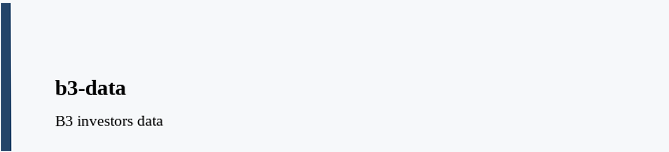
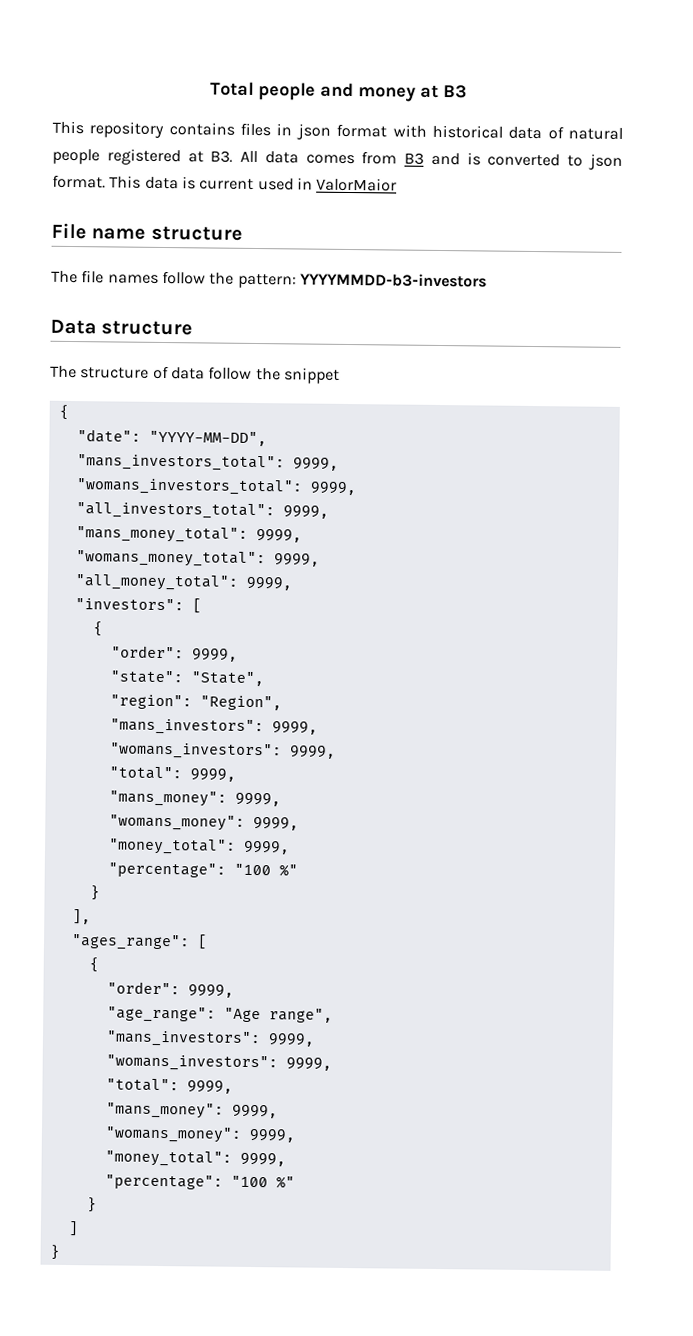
[55,79,127,96] [55,115,165,127] b3-data // B3 investors data -> [210,81,467,102] [52,120,624,140] [52,148,623,170] [52,174,398,192] [51,222,243,241] [51,270,487,289] [50,319,194,336] [50,365,340,384] [58,404,69,420] [76,429,267,447] [76,454,339,472] [75,478,357,496] [75,502,329,520] [75,526,302,543] [75,550,320,568] [74,574,292,591] [74,598,202,614] [92,621,103,637] [110,645,238,662] [109,670,264,687] [109,694,282,711] [109,718,318,736] [109,742,336,760] [108,766,236,782] [108,790,281,807] [108,814,299,831] [107,838,290,855] [107,862,298,878] [89,885,100,901] [71,909,91,925] [70,934,208,951] [88,957,99,973] [106,981,234,998] [106,1006,333,1023] [105,1030,315,1048] [105,1054,332,1072] [105,1078,233,1094] [105,1102,278,1119] [104,1126,296,1143] [104,1150,286,1167] [104,1174,295,1190] [86,1197,97,1213] [67,1221,78,1237] [49,1244,60,1260] Total people and money at B3 // This repository contains files in json format with historical data of natural people registered at B3. All data comes from B3 and is converted to json format. This data is current used in ValorMaior // File name structure // The file names follow the pattern: YYYYMMDD-b3-investors // Data structure // The structure of data follow the snippet // { // "date": "YYYY-MM-DD", // "mans_investors_total": 9999, // "womans_investors_total": 9999, // "all_investors_total": 9999, // "mans_money_total": 9999, // "womans_money_total": 9999, // "all_money_total": 9999, // "investors": [ // { // "order": 9999, // "state": "State", // "region": "Region", // "mans_investors": 9999, // "womans_investors": 9999, // "total": 9999, // "mans_money": 9999, // "womans_money": 9999, // "money_total": 9999, // "percentage": "100 %" // } // ], // "ages_range": [ // { // "order": 9999, // "age_range": "Age range", // "mans_investors": 9999, // "womans_investors": 9999, // "total": 9999, // "mans_money": 9999, // "womans_money": 9999, // "money_total": 9999, // "percentage": "100 %" // } // ] // }

